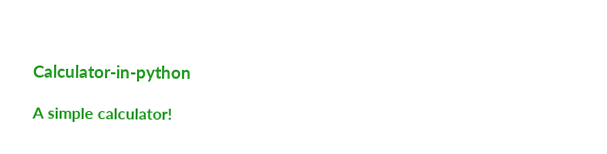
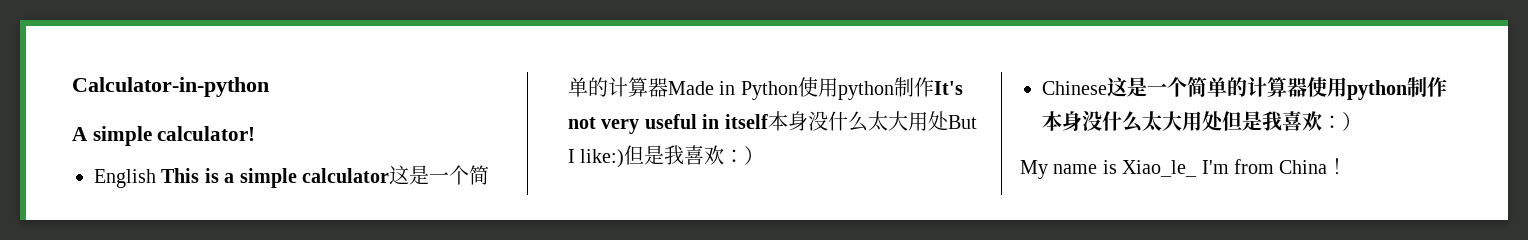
(174, 114) none -> [94,165,489,188] [568,77,963,100] [568,111,977,134] [568,145,765,168] [1042,77,1447,100] [1042,111,1362,133] [1020,157,1348,179] // English This is a simple calculator这是一个简单的计算器Made in Python使用python制作It's not very useful in itself本身没什么太大用处But I like:)但是我喜欢：） // Chinese这是一个简单的计算器使用python制作本身没什么太大用处但是我喜欢：） // My name is Xiao_le_ I'm from China！

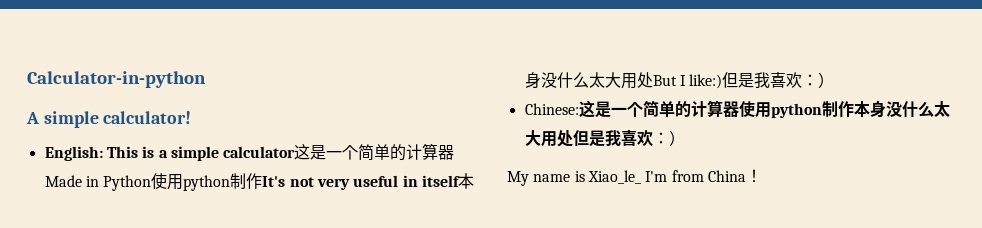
[94,169,156,188] English -> [44,146,103,161] English:
[1042,81,1107,95] Chinese -> [524,103,579,115] Chinese:

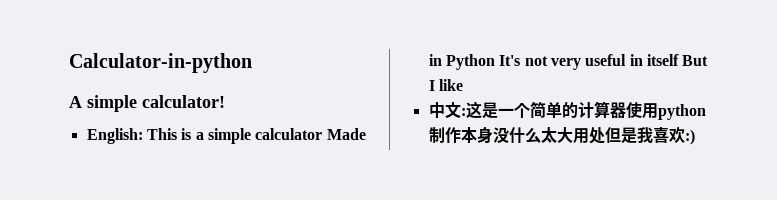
[294,143,455,161] [44,173,263,191] 这是一个简单的计算器Made in Python使用python制作 -> [326,128,366,140] [428,54,495,70] Made in Python
[457,173,474,189] [524,72,835,89] [524,103,579,115] 本身没什么太大用处But I like:)但是我喜欢：） // Chinese: -> [682,55,709,66] [428,79,463,91] [428,102,466,119] But I like // 中文:
[652,130,685,146] [507,169,762,186] ：） // My name is Xiao_le_ I'm from China！ -> [684,129,695,145] :)

